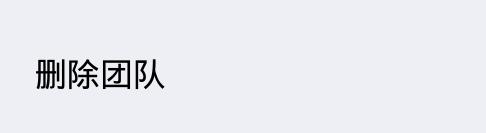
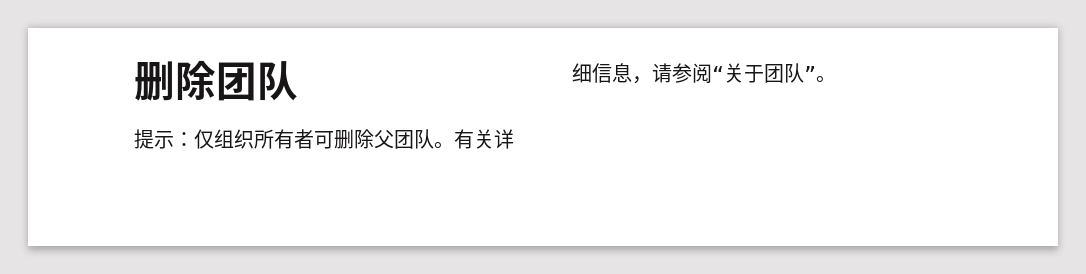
(166, 74) none -> [134,129,514,149] [572,63,836,84] // 提示：仅组织所有者可删除父团队。有关详细信息，请参阅“关于团队”。

